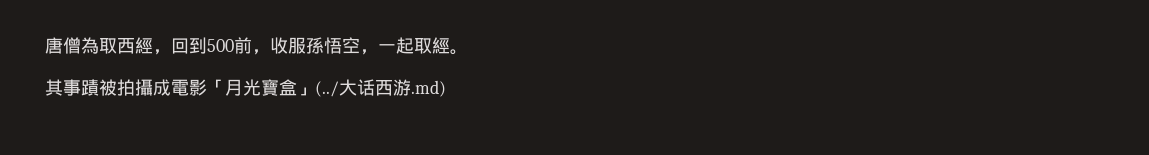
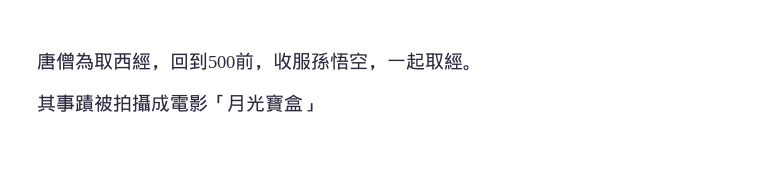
[315,79,446,97] (../大话西游.md) -> (322, 107) none

